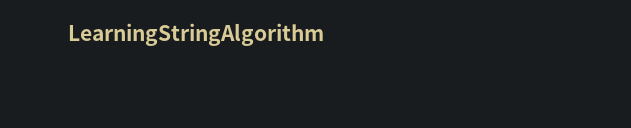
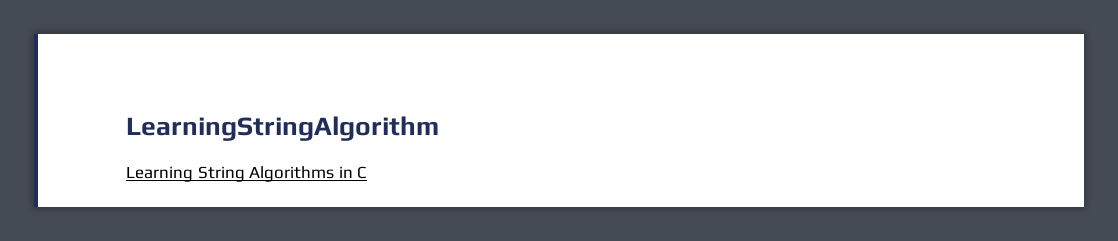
(324, 34) none -> [126,166,368,182] // Learning String Algorithms in C

